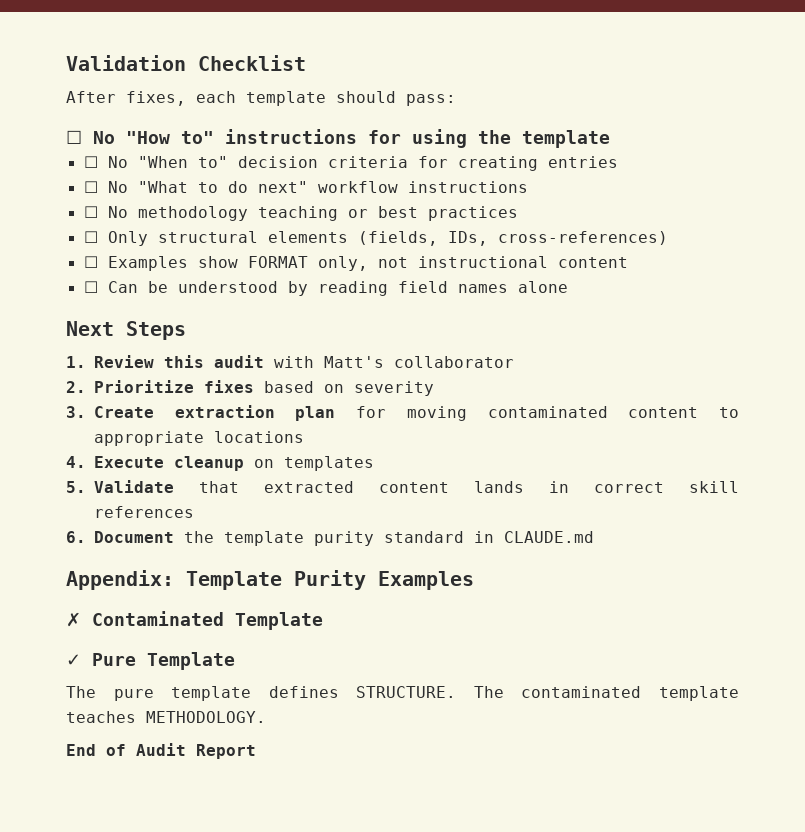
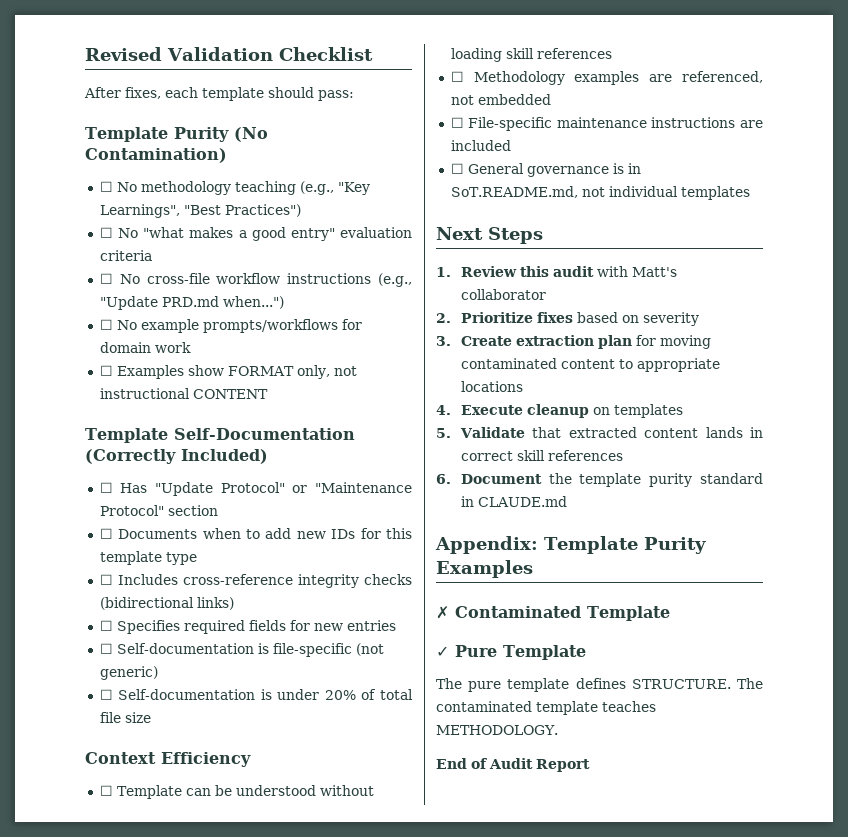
(66, 63) none -> [85,47,162,61] Revised
[66,129,610,148] [83,156,618,171] [83,181,528,193] [83,206,518,221] [83,231,668,246] ☐ No "How to" instructions for using the template // ☐ No "When to" decision criteria for creating entries // ☐ No "What to do next" workflow instructions // ☐ No methodology teaching or best practices // ☐ Only structural elements (fields, IDs, cross-references) -> [85,127,268,142] [85,148,227,163] [99,181,370,195] [99,204,301,218] [99,227,412,241] [99,250,152,261] [99,273,412,287] [99,296,284,310] [99,319,362,333] [99,342,191,353] Template Purity (No Contamination) // ☐ No methodology teaching (e.g., "Key Learnings", "Best Practices") // ☐ No "what makes a good entry" evaluation criteria // ☐ No cross-file workflow instructions (e.g., "Update PRD.md when...") // ☐ No example prompts/workflows for domain work
[557,257,628,268] [83,281,568,296] content // ☐ Can be understood by reading field names alone -> [192,389,268,399] [85,428,355,443] [85,449,268,464] [99,482,412,496] [99,505,218,516] [99,528,413,539] [99,551,197,565] [99,574,412,588] [99,597,234,610] [99,620,396,634] [99,643,384,657] [99,666,158,680] [99,689,413,700] [99,712,151,723] [85,752,251,767] [99,785,374,799] [450,48,612,62] [450,71,763,85] [450,94,551,105] [450,117,763,131] [450,140,511,151] [450,163,641,177] [450,186,750,200] CONTENT // Template Self-Documentation (Correctly Included) // ☐ Has "Update Protocol" or "Maintenance Protocol" section // ☐ Documents when to add new IDs for this template type // ☐ Includes cross-reference integrity checks (bidirectional links) // ☐ Specifies required fields for new entries // ☐ Self-documentation is file-specific (not generic) // ☐ Self-documentation is under 20% of total file size // Context Efficiency // ☐ Template can be understood without loading skill references // ☐ Methodology examples are referenced, not embedded // ☐ File-specific maintenance instructions are included // ☐ General governance is in SoT.README.md, not individual templates

